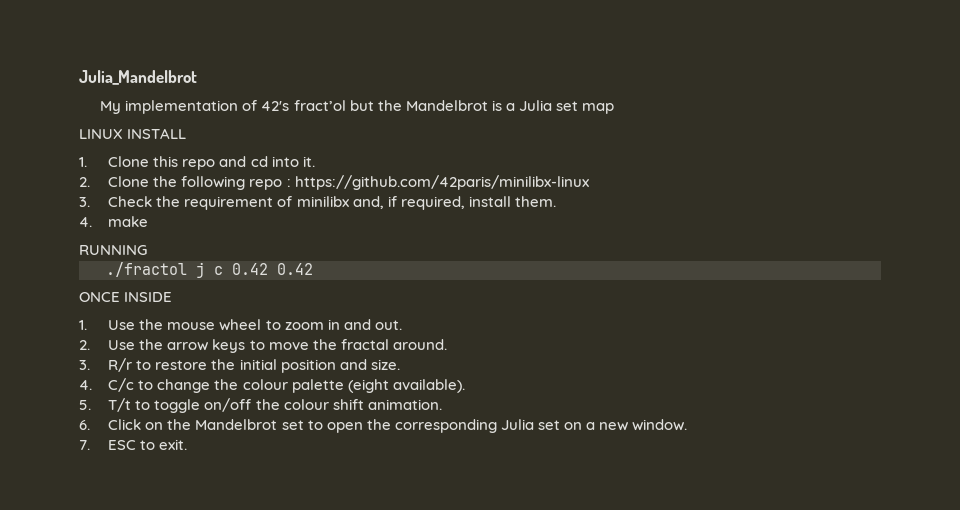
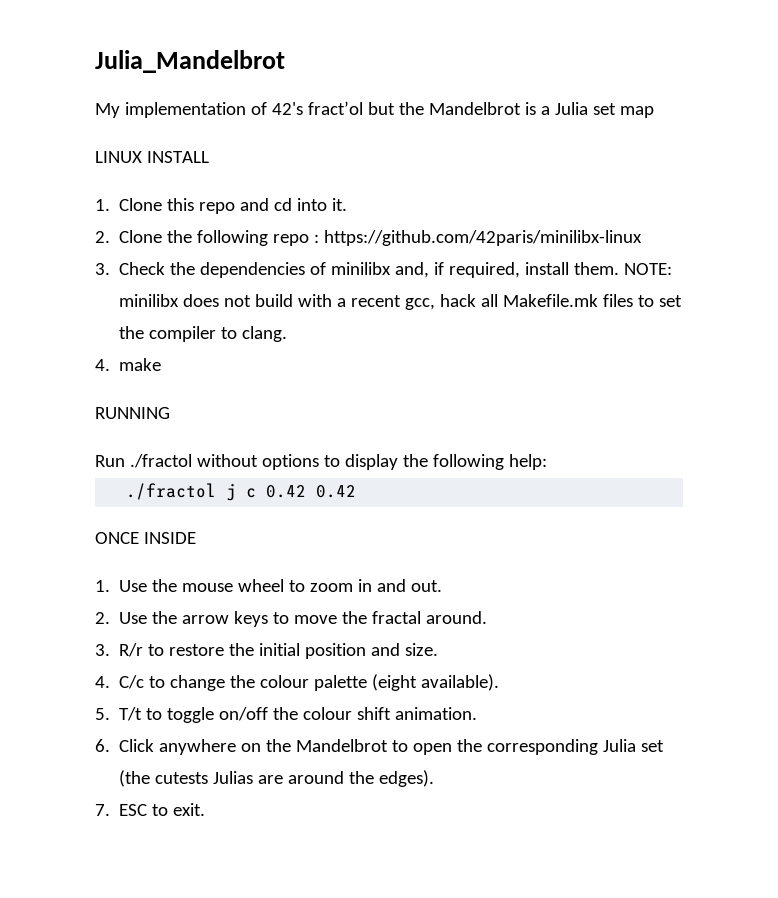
[184,196,274,210] requirement -> [200,262,306,278] dependencies
[79,216,149,227] [79,245,147,255] // 4. make // RUNNING -> [624,263,673,275] [119,294,683,310] [119,326,288,342] [95,358,162,371] [95,407,170,419] [95,454,547,470] NOTE: minilibx does not build with a recent gcc, hack all Makefile.mk files to set the compiler to clang. // 4. make // RUNNING // Run ./fractol without options to display the following help:
(142, 424) none -> [159,739,237,755] anywhere
[281,420,304,430] set -> (389, 745) none
[563,419,688,431] on a new window. -> [119,770,435,787] (the cutests Julias are around the edges).

